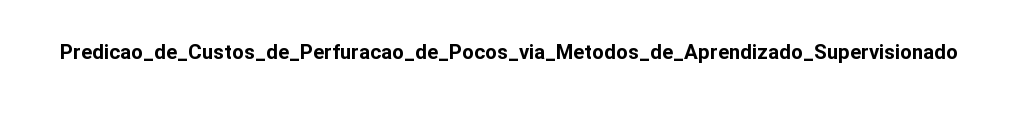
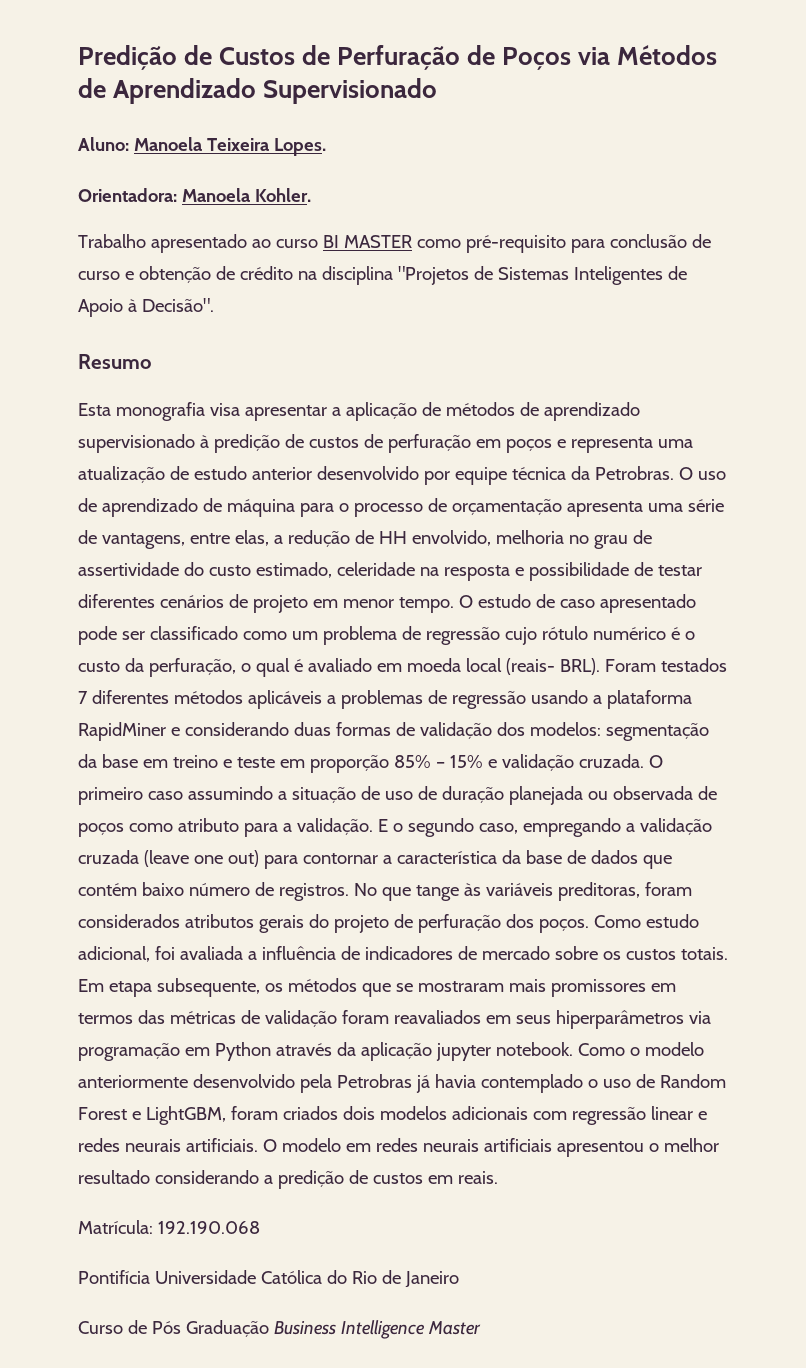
[60,44,958,63] Predicao_de_Custos_de_Perfuracao_de_Pocos_via_Metodos_de_Aprendizado_Supervisionado -> [78,45,718,70] [78,78,438,104] [78,137,326,156] [78,188,311,202] [78,234,711,253] [78,266,687,285] [78,298,214,317] [78,354,152,369] [78,402,640,421] [78,434,693,453] [78,466,726,485] [78,498,724,517] [78,530,652,549] [78,562,702,581] [78,594,696,613] [78,626,695,645] [78,658,727,677] [78,690,692,709] [78,722,709,741] [78,754,663,773] [78,786,717,805] [78,818,712,837] [78,850,672,869] [78,882,692,901] [78,914,699,933] [78,946,728,962] [78,978,676,997] [78,1010,711,1029] [78,1042,704,1061] [78,1074,726,1093] [78,1106,707,1125] [78,1138,719,1157] [78,1170,498,1189] [78,1220,260,1234] [78,1270,459,1288] [78,1320,481,1339] Predição de Custos de Perfuração de Poços via Métodos de Aprendizado Supervisionado // Aluno: Manoela Teixeira Lopes. // Orientadora: Manoela Kohler. // Trabalho apresentado ao curso BI MASTER como pré-requisito para conclusão de curso e obtenção de crédito na disciplina "Projetos de Sistemas Inteligentes de Apoio à Decisão". // Resumo // Esta monografia visa apresentar a aplicação de métodos de aprendizado supervisionado à predição de custos de perfuração em poços e representa uma atualização de estudo anterior desenvolvido por equipe técnica da Petrobras. O uso de aprendizado de máquina para o processo de orçamentação apresenta uma série de vantagens, entre elas, a redução de HH envolvido, melhoria no grau de assertividade do custo estimado, celeridade na resposta e possibilidade de testar diferentes cenários de projeto em menor tempo. O estudo de caso apresentado pode ser classificado como um problema de regressão cujo rótulo numérico é o custo da perfuração, o qual é avaliado em moeda local (reais- BRL). Foram testados 7 diferentes métodos aplicáveis a problemas de regressão usando a plataforma RapidMiner e considerando duas formas de validação dos modelos: segmentação da base em treino e teste em proporção 85% – 15% e validação cruzada. O primeiro caso assumindo a situação de uso de duração planejada ou observada de poços como atributo para a validação. E o segundo caso, empregando a validação cruzada (leave one out) para contornar a característica da base de dados que contém baixo número de registros. No que tange às variáveis preditoras, foram considerados atributos gerais do projeto de perfuração dos poços. Como estudo adicional, foi avaliada a influência de indicadores de mercado sobre os custos totais. Em etapa subsequente, os métodos que se mostraram mais promissores em termos das métricas de validação foram reavaliados em seus hiperparâmetros via programação em Python através da aplicação jupyter notebook. Como o modelo anteriormente desenvolvido pela Petrobras já havia contemplado o uso de Random Forest e LightGBM, foram criados dois modelos adicionais com regressão linear e redes neurais artificiais. O modelo em redes neurais artificiais apresentou o melhor resultado considerando a predição de custos em reais. // Matrícula: 192.190.068 // Pontifícia Universidade Católica do Rio de Janeiro // Curso de Pós Graduação Business Intelligence Master

